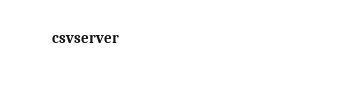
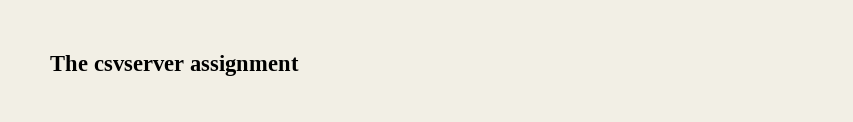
[52,34,119,43] csvserver -> [50,55,300,76] The csvserver assignment

